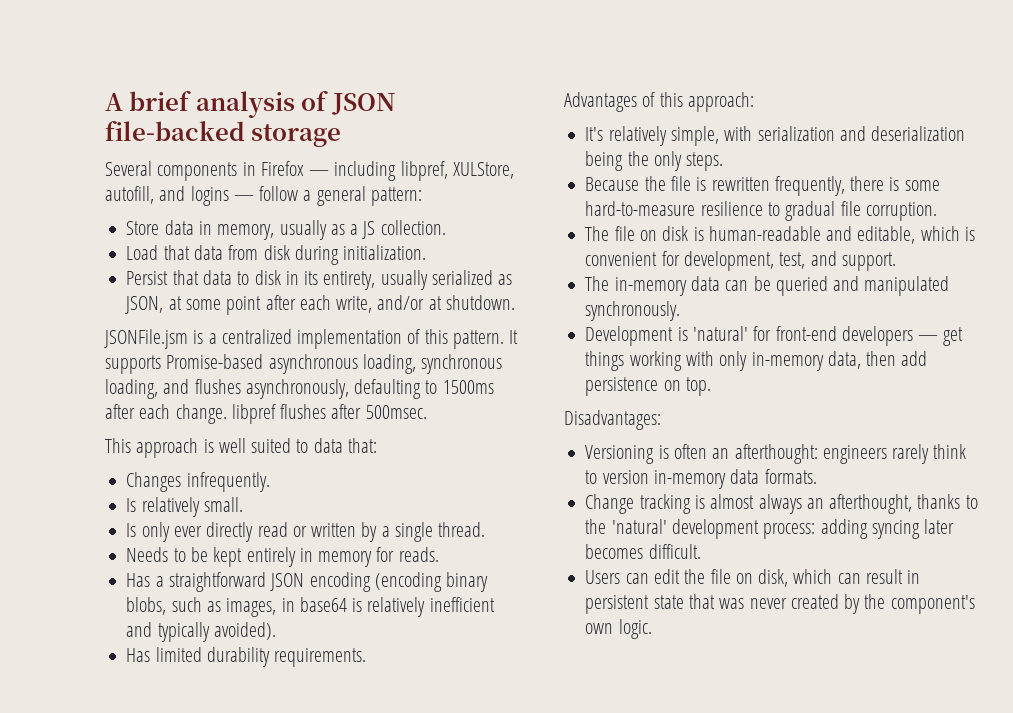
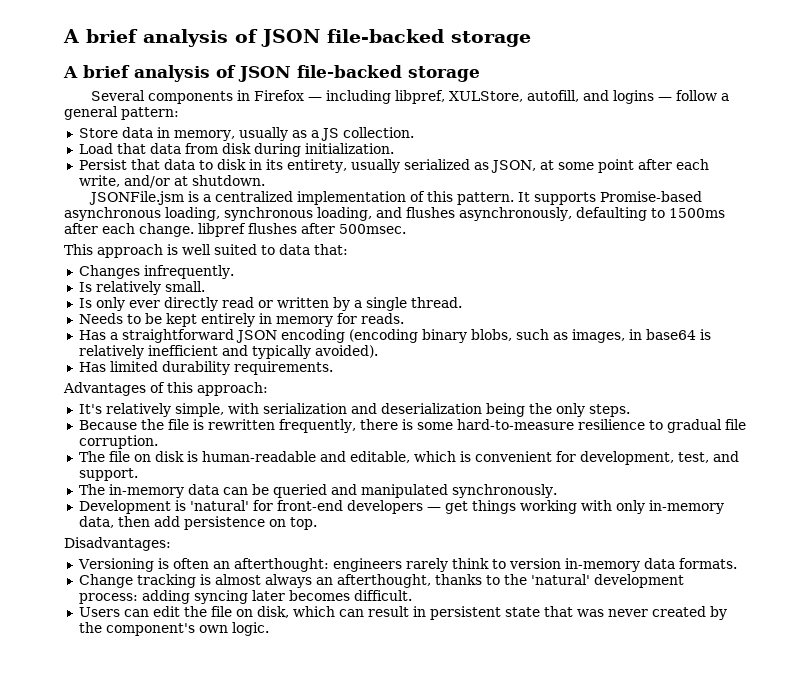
[105,90,396,118] [105,120,342,147] A brief analysis of JSON file-backed storage -> [63,29,531,47] [63,65,480,82] A brief analysis of JSON file-backed storage // A brief analysis of JSON file-backed storage

